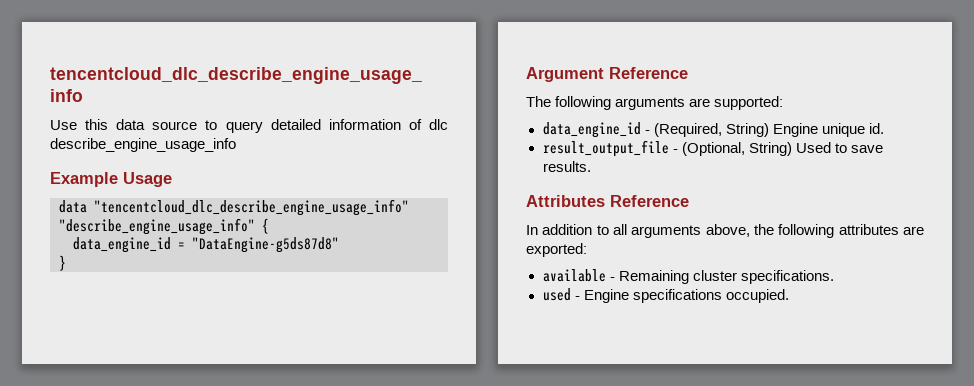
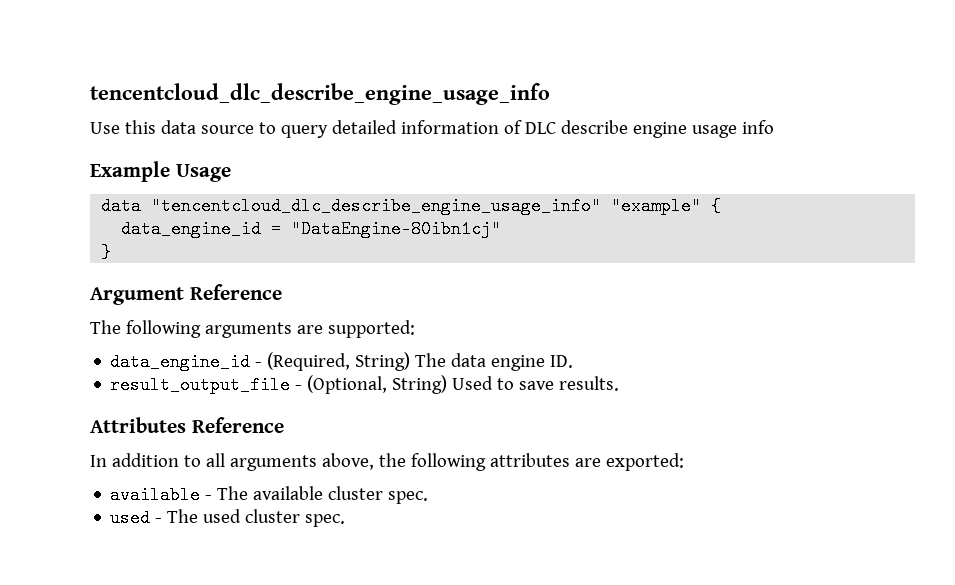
[429,119,448,130] [50,138,236,152] dlc describe_engine_usage_info -> [524,120,774,138] DLC describe engine usage info
[59,218,255,235] "describe_engine_usage_info" -> [611,197,702,215] "example"
[192,237,339,253] "DataEngine-g5ds87d8" -> [291,220,502,238] "DataEngine-80ibn1cj"
[772,123,884,137] Engine unique id. -> [415,353,574,371] The data engine ID.
[618,270,834,284] [542,288,789,303] Remaining cluster specifications. // used - Engine specifications occupied. -> [217,486,429,504] [110,509,346,527] The available cluster spec. // used - The used cluster spec.

